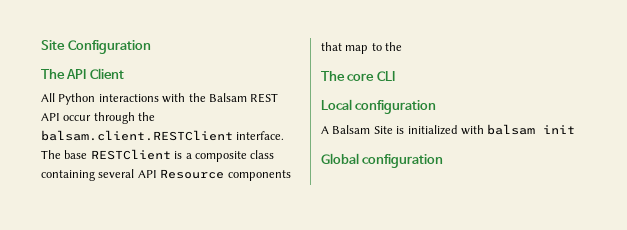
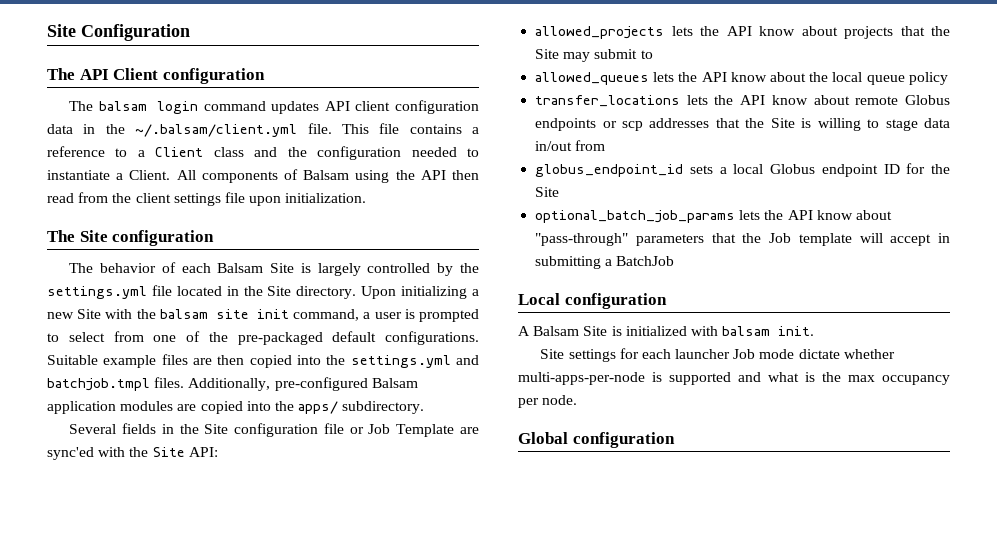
[41,93,279,105] [41,112,156,124] [41,130,285,141] [41,149,275,162] [41,169,291,181] [321,42,403,54] [321,71,395,81] // All Python interactions with the Balsam REST API occur through the balsam.client.RESTClient interface. The base RESTClient is a composite class containing several API Resource components that map to the // The core CLI -> [162,68,265,84] [69,100,479,114] [47,123,479,137] [47,146,480,160] [47,169,479,183] [47,192,367,206] [47,230,215,246] [69,262,479,276] [47,285,480,299] [47,309,479,322] [47,331,479,345] [47,354,479,368] [47,377,418,391] [47,401,425,414] [69,423,479,437] [47,447,218,460] [535,26,950,39] [535,49,653,62] [535,72,948,85] [535,95,950,107] [535,118,950,131] [535,140,606,151] [535,163,950,177] [535,187,560,197] [535,210,892,223] [535,233,950,246] [535,256,675,269] configuration // The balsam login command updates API client configuration data in the ~/.balsam/client.yml file. This file contains a reference to a Client class and the configuration needed to instantiate a Client. All components of Balsam using the API then read from the client settings file upon initialization. // The Site configuration // The behavior of each Balsam Site is largely controlled by the settings.yml file located in the Site directory. Upon initializing a new Site with the balsam site init command, a user is prompted to select from one of the pre-packaged default configurations. Suitable example files are then copied into the settings.yml and batchjob.tmpl files. Additionally, pre-configured Balsam application modules are copied into the apps/ subdirectory. // Several fields in the Site configuration file or Job Template are sync'ed with the Site API: // allowed_projects lets the API know about projects that the Site may submit to // allowed_queues lets the API know about the local queue policy // transfer_locations lets the API know about remote Globus endpoints or scp addresses that the Site is willing to stage data in/out from // globus_endpoint_id sets a local Globus endpoint ID for the Site // optional_batch_job_params lets the API know about "pass-through" parameters that the Job template will accept in submitting a BatchJob
[543,125,576,134] init -> [778,326,815,336] [540,348,895,362] [518,372,950,385] [518,395,578,408] init. // Site settings for each launcher Job mode dictate whether multi-apps-per-node is supported and what is the max occupancy per node.

